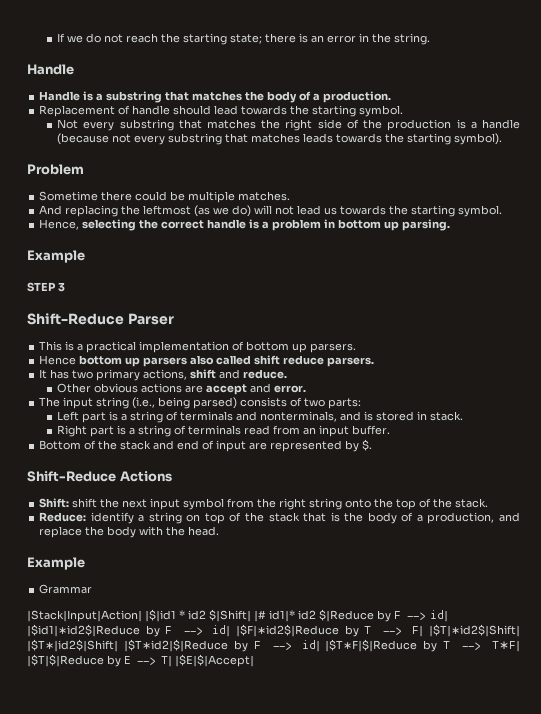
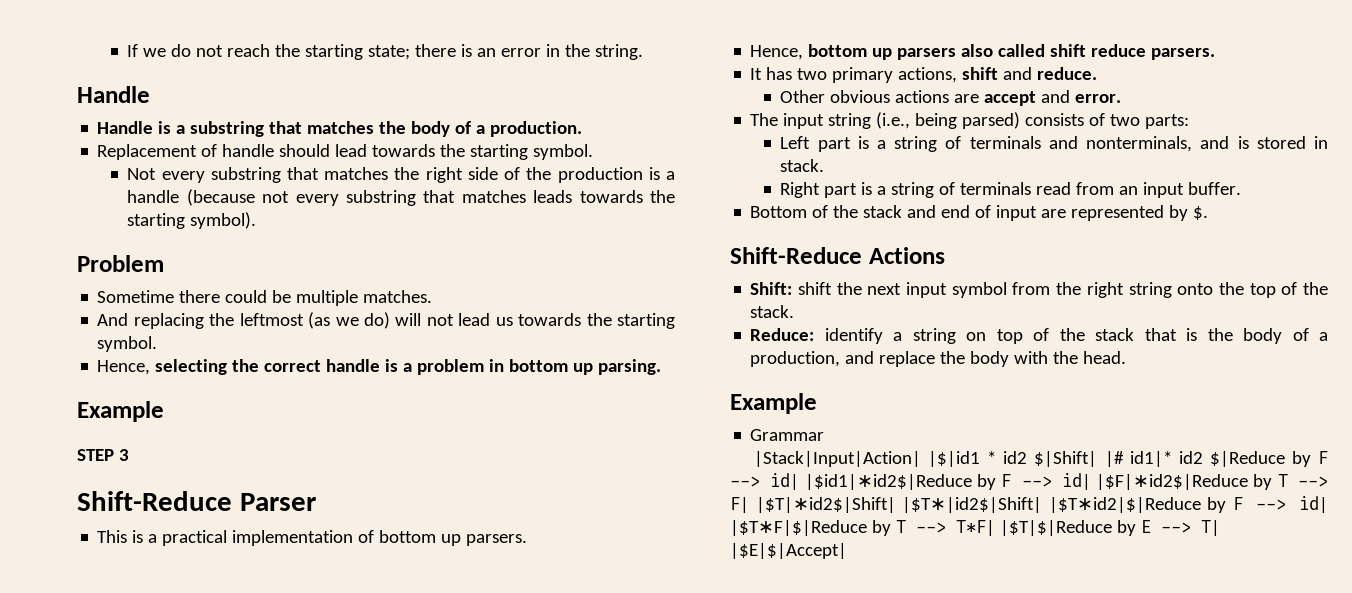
[39,355,77,365] Hence -> [750,45,804,60] Hence,

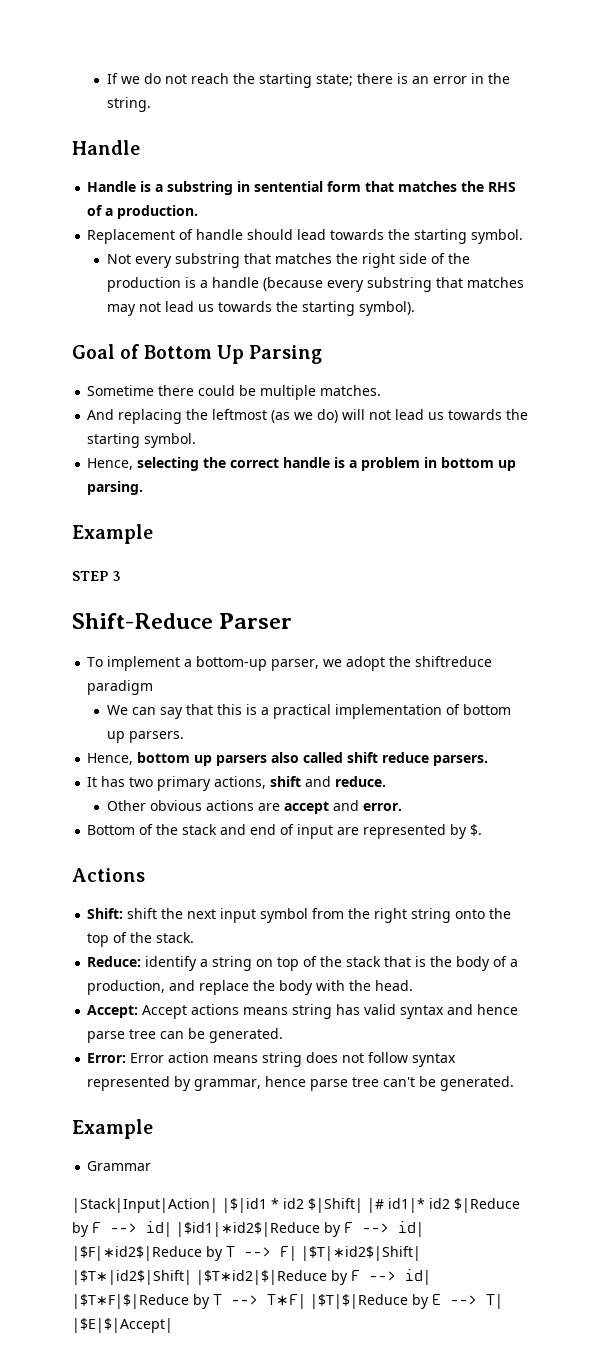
[269,121,451,137] that matches the body -> [237,181,517,192] in sentential form that matches the RHS
[262,190,573,206] not every substring that matches leads -> [327,277,525,292] [107,301,215,316] every substring that matches may not lead us
[77,255,164,272] Problem -> [72,344,323,364] Goal of Bottom Up Parsing
[97,530,128,543] This -> [87,656,493,671] [87,680,154,695] [107,704,243,719] To implement a bottom-up parser, we adopt the shiftreduce paradigm // We can say that this
[750,112,1190,129] [780,136,1328,152] [780,159,825,172] [780,182,1242,198] // The input string (i.e., being parsed) consists of two parts: // Left part is a string of terminals and nonterminals, and is stored in stack. // Right part is a string of terminals read from an input buffer. -> (403, 807) none
[730,247,862,264] Shift-Reduce -> (483, 830) none
(1127, 357) none -> [87,1004,519,1019] [87,1028,284,1043] [87,1052,457,1067] [87,1076,515,1091] // Accept: Accept actions means string has valid syntax and hence parse tree can be generated. // Error: Error action means string does not follow syntax represented by grammar, hence parse tree can't be generated.

